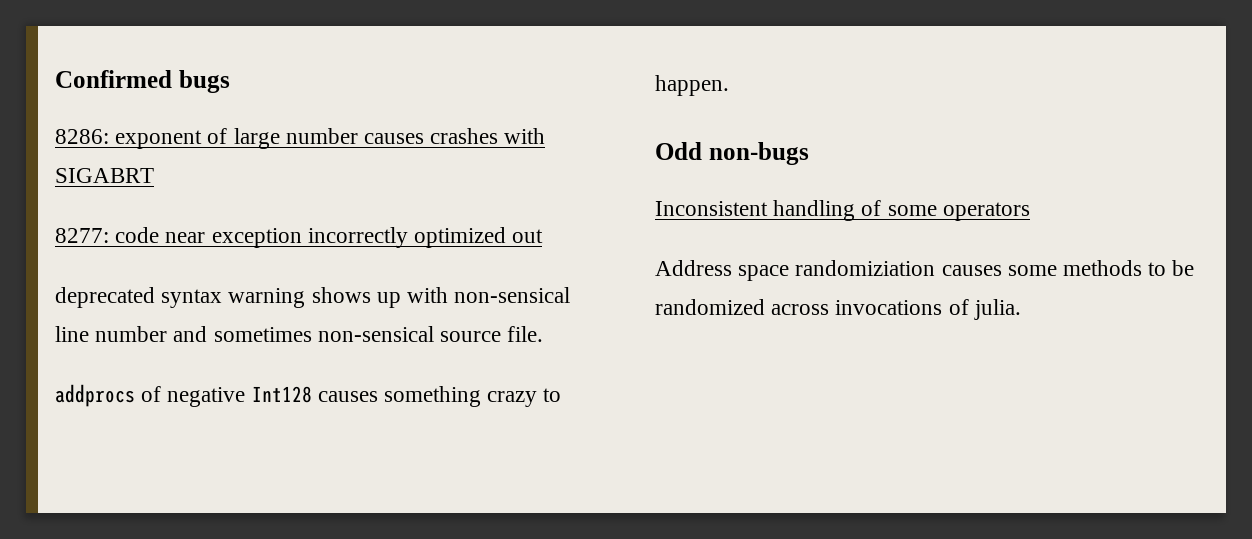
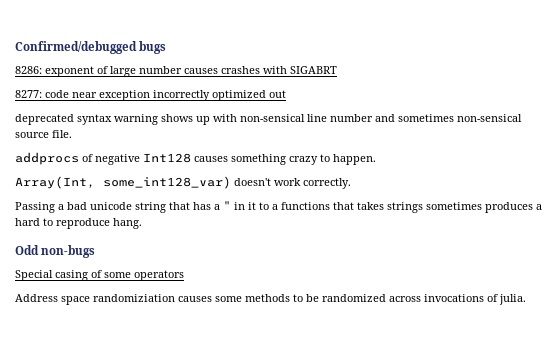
[55,70,172,88] Confirmed -> [15,41,137,54] Confirmed/debugged
(729, 85) none -> [15,176,351,189] [15,201,542,213] [15,218,142,229] // Array(Int, some_int128_var) doesn't work correctly. // Passing a bad unicode string that has a " in it to a functions that takes strings sometimes produces a hard to reproduce hang.
[655,200,856,221] Inconsistent handling -> [15,270,88,281] Special casing

